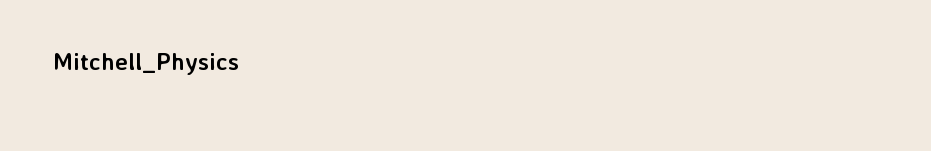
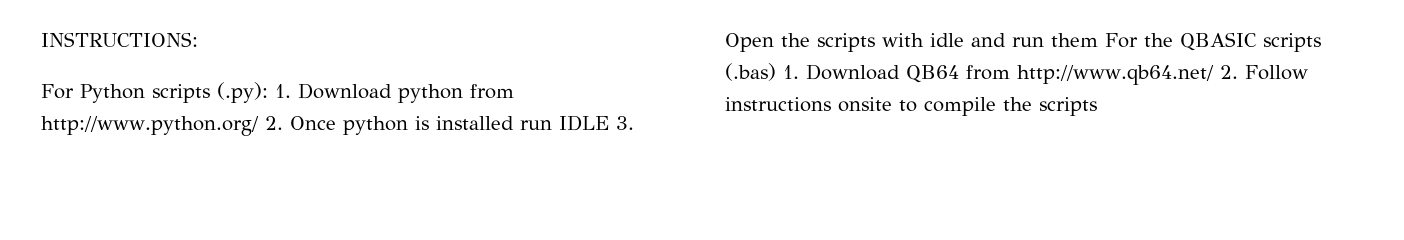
[53,53,239,75] Mitchell_Physics -> [41,32,198,47] [41,82,514,103] [41,115,634,136] [725,32,1321,52] [725,63,1308,85] [725,97,1097,116] INSTRUCTIONS: // For Python scripts (.py): 1. Download python from http://www.python.org/ 2. Once python is installed run IDLE 3. Open the scripts with idle and run them For the QBASIC scripts (.bas) 1. Download QB64 from http://www.qb64.net/ 2. Follow instructions onsite to compile the scripts

